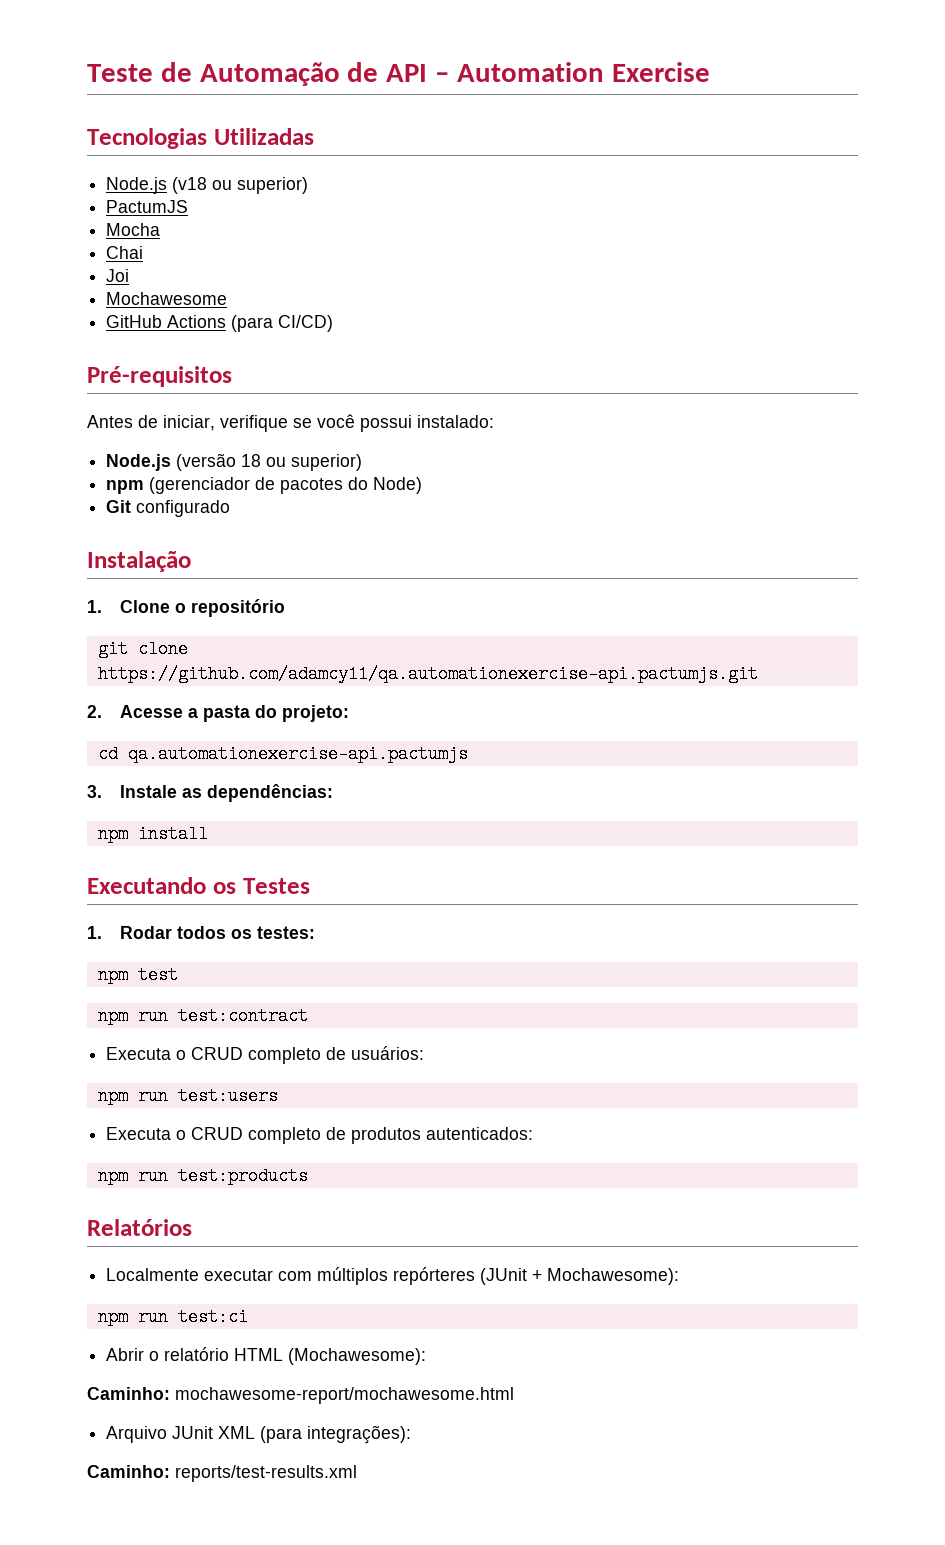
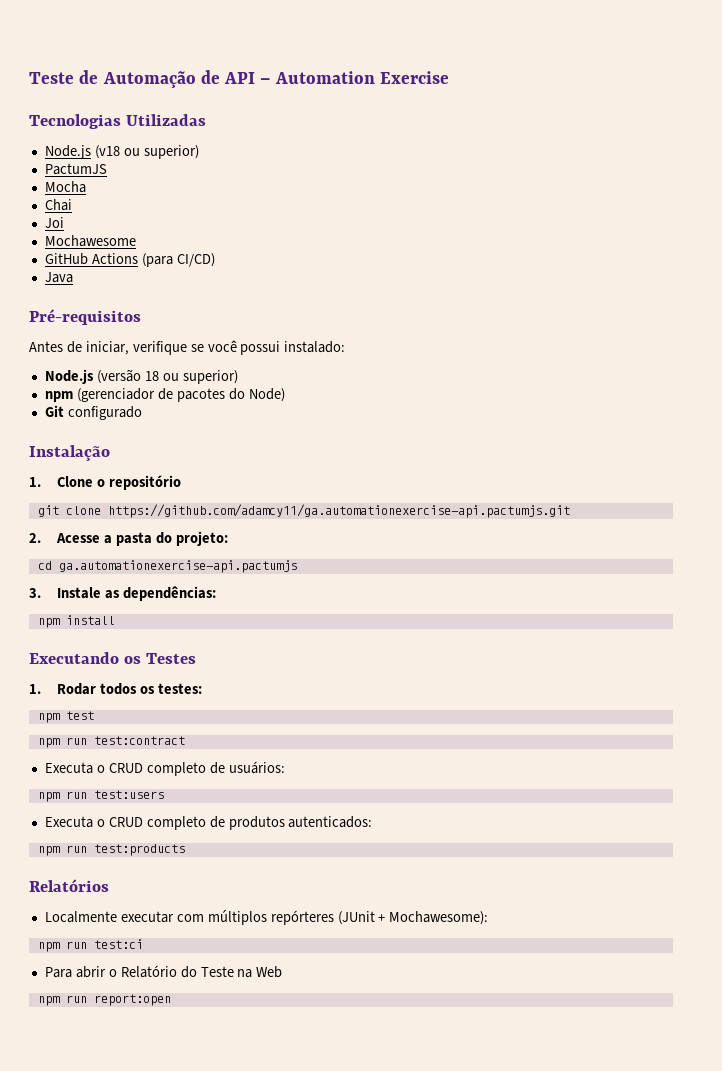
(334, 323) none -> [44,272,73,283] // Java
[97,665,758,683] https://github.com/adamcy11/qa.automationexercise-api.pactumjs.git -> [107,504,570,518] https://github.com/adamcy11/ga.automationexercise-api.pactumjs.git
[127,745,468,763] qa.automationexercise-api.pactumjs -> [58,560,297,573] ga.automationexercise-api.pactumjs
[106,1347,427,1365] [87,1387,514,1404] [106,1425,412,1444] [87,1465,357,1482] Abrir o relatório HTML (Mochawesome): // Caminho: mochawesome-report/mochawesome.html // Arquivo JUnit XML (para integrações): // Caminho: reports/test-results.xml -> [44,965,283,978] [37,994,171,1006] Para abrir o Relatório do Teste na Web // npm run report:open

